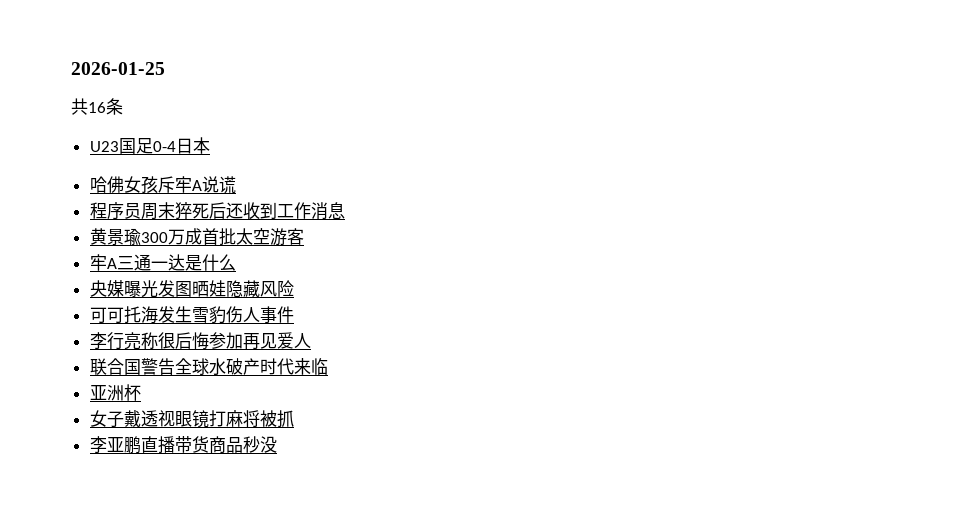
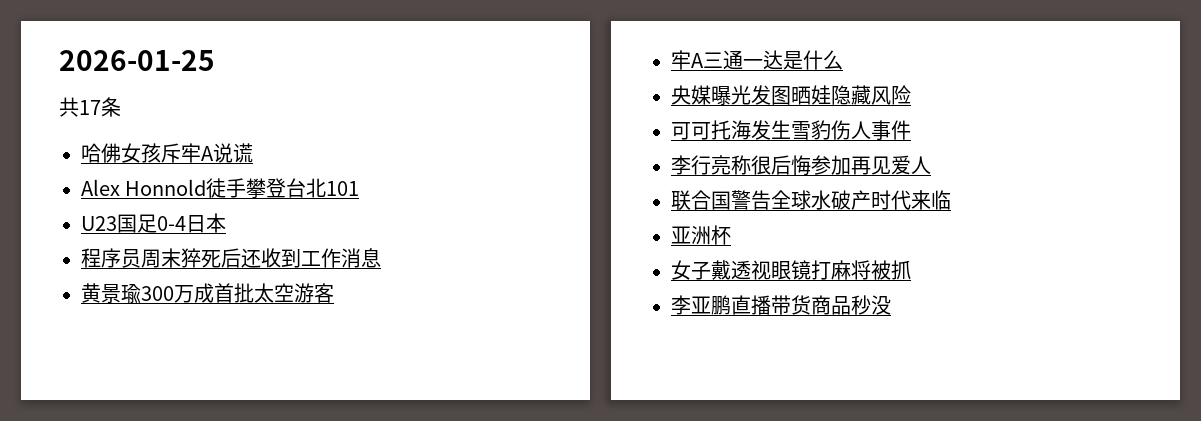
[88,102,106,113] 16 -> [79,100,101,115] 17
[89,137,210,154] // U23国足0-4日本 -> (121, 107) none
(236, 185) none -> [81,178,360,199] [81,213,226,233] // Alex Honnold徒手攀登台北101 // U23国足0-4日本

